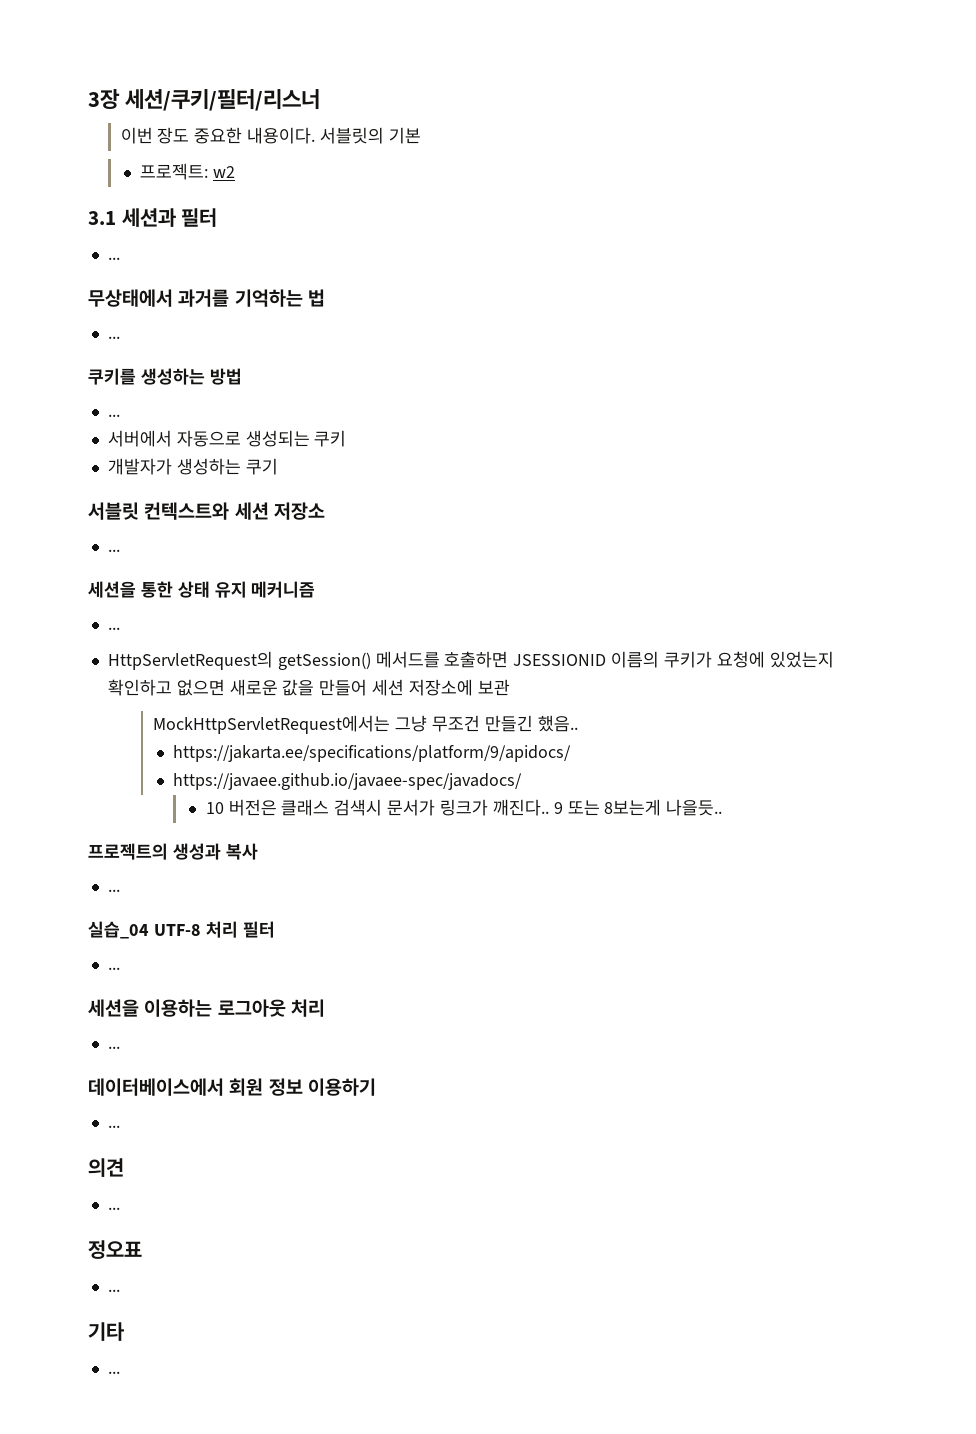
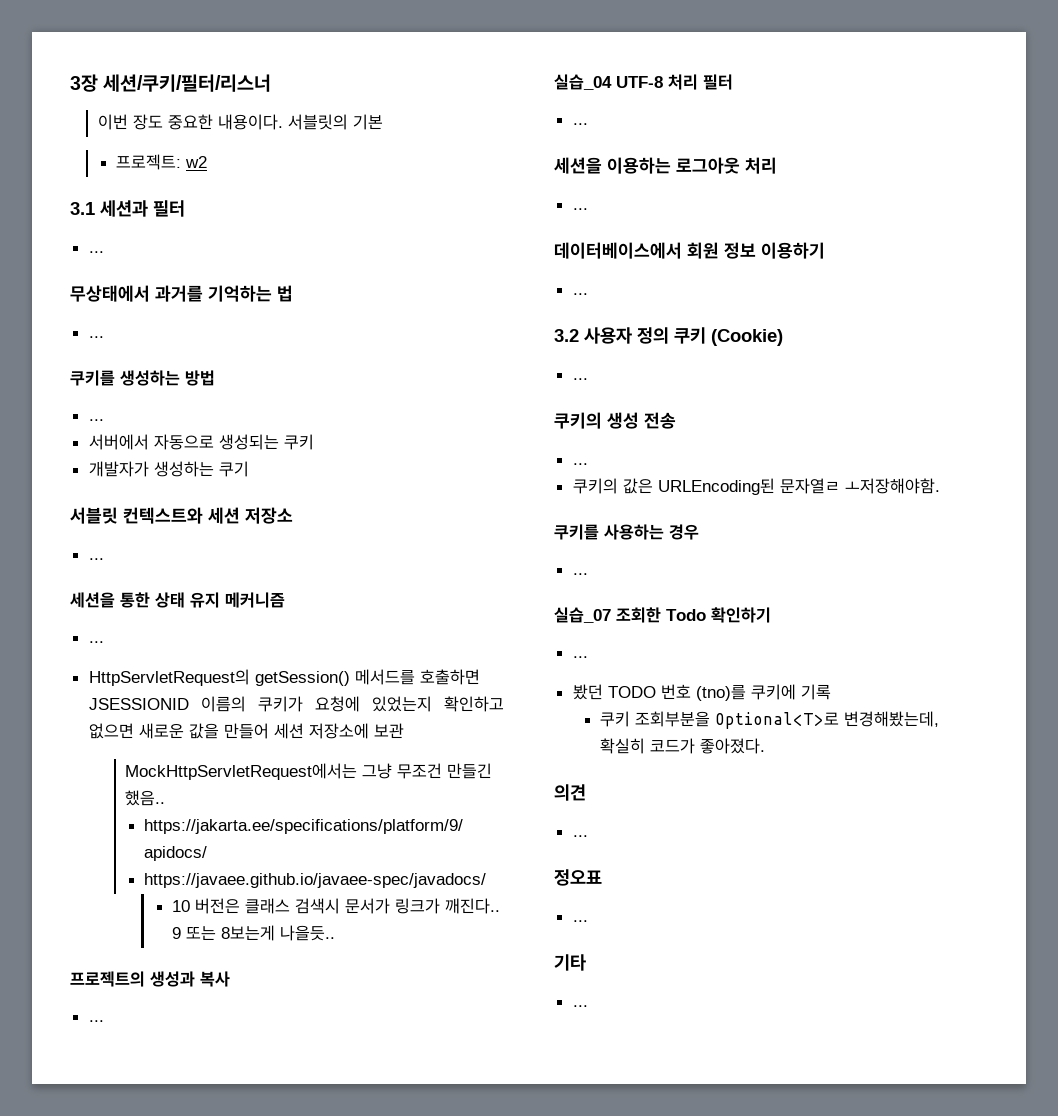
(120, 1126) none -> [554,327,783,346] [572,378,588,380] [554,412,676,429] [572,463,588,465] [572,478,940,495] [554,524,699,540] [572,573,588,575] [554,607,771,623] [572,656,588,658] [572,684,831,701] [600,711,940,729] [600,738,766,754] // 3.2 사용자 정의 쿠키 (Cookie) // ... // 쿠키의 생성 전송 // ... // 쿠키의 값은 URLEncoding된 문자열ㄹ ㅗ저장해야함. // 쿠키를 사용하는 경우 // ... // 실습_07 조회한 Todo 확인하기 // ... // 봤던 TODO 번호 (tno)를 쿠키에 기록 // 쿠키 조회부분을 Optional<T>로 변경해봤는데, 확실히 코드가 좋아졌다.

